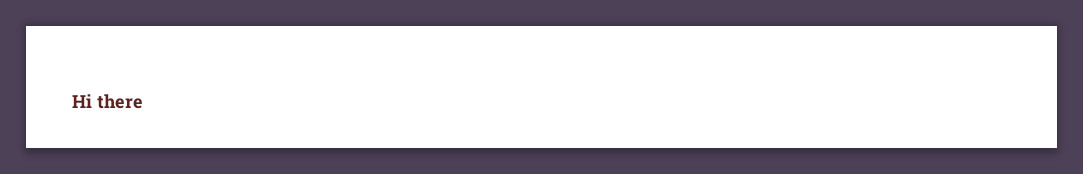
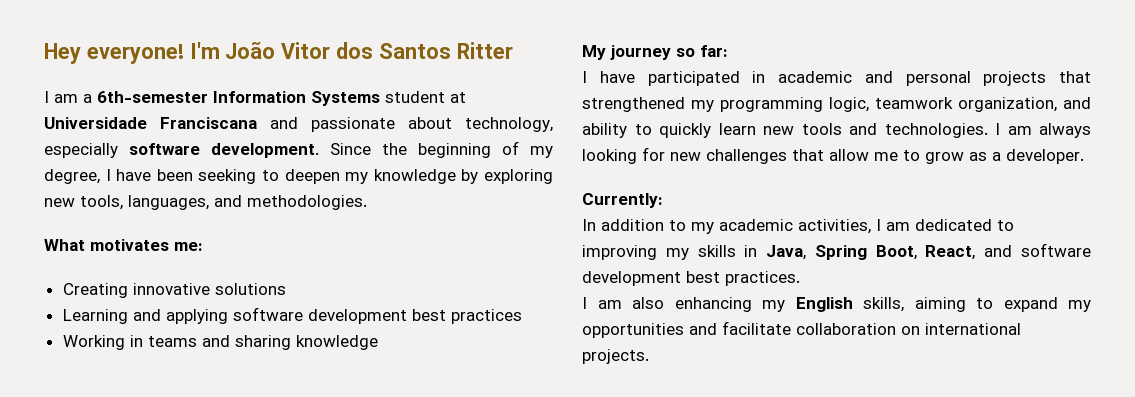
[72,94,143,109] Hi there -> [44,41,513,64] [44,91,466,106] [44,117,553,132] [44,141,553,158] [44,169,553,184] [44,195,367,210] [44,239,203,251] [62,283,286,298] [62,307,522,324] [62,335,378,350] [582,45,728,60] [582,71,1091,86] [582,97,1091,112] [582,123,1091,138] [582,147,1084,164] [582,193,663,208] [582,219,1014,234] [582,243,1091,260] [582,271,800,286] [582,297,1091,312] [582,321,1021,338] [582,349,649,364] Hey everyone! I'm João Vitor dos Santos Ritter // I am a 6th-semester Information Systems student at Universidade Franciscana and passionate about technology, especially software development. Since the beginning of my degree, I have been seeking to deepen my knowledge by exploring new tools, languages, and methodologies. // What motivates me: // Creating innovative solutions // Learning and applying software development best practices // Working in teams and sharing knowledge // My journey so far: // I have participated in academic and personal projects that strengthened my programming logic, teamwork organization, and ability to quickly learn new tools and technologies. I am always looking for new challenges that allow me to grow as a developer. // Currently: // In addition to my academic activities, I am dedicated to improving my skills in Java, Spring Boot, React, and software development best practices. // I am also enhancing my English skills, aiming to expand my opportunities and facilitate collaboration on international projects.

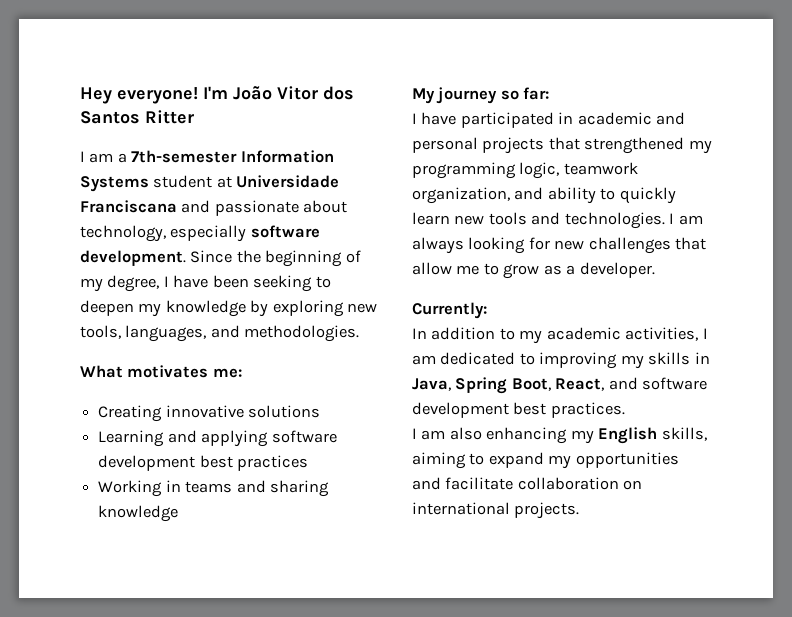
[97,91,208,103] 6th-semester -> [131,150,238,163] 7th-semester

